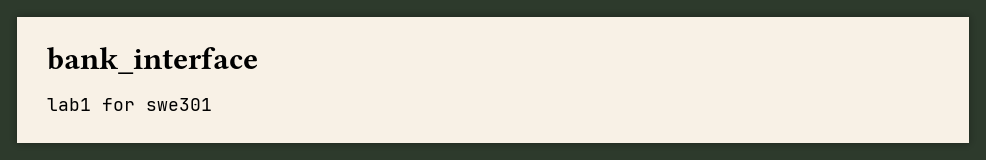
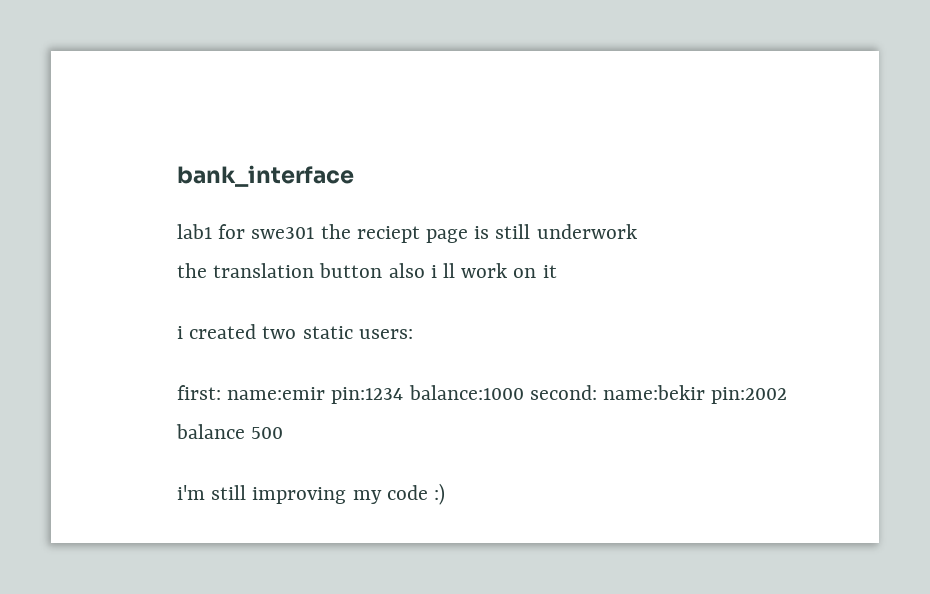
(212, 104) none -> [320,224,637,243] [177,263,557,278] [177,324,413,339] [177,385,788,404] [176,424,284,439] [177,483,446,505] the reciept page is still underwork // the translation button also i ll work on it // i created two static users: // first: name:emir pin:1234 balance:1000 second: name:bekir pin:2002 balance 500 // i'm still improving my code :)

